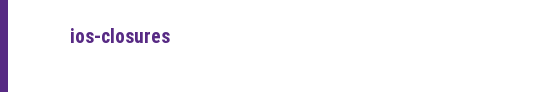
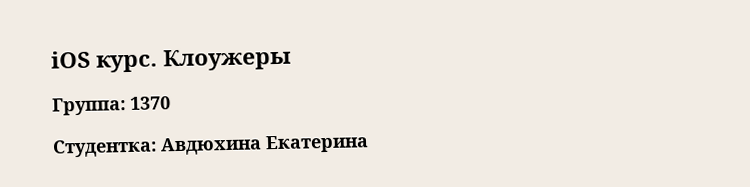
[70,28,170,43] ios-closures -> [51,47,292,73] [52,96,171,116] [52,134,369,158] iOS курс. Клоужеры // Группа: 1370 // Студентка: Авдюхина Екатерина

